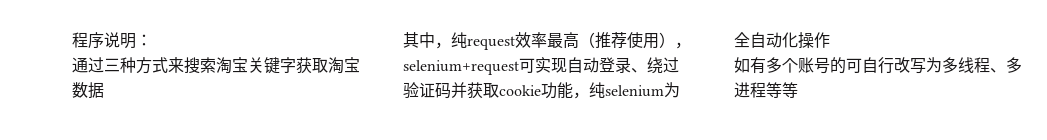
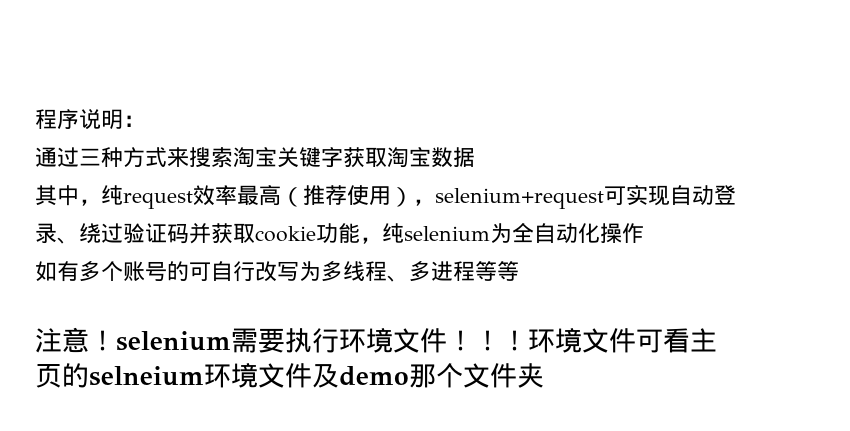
(798, 90) none -> [35,327,717,353] [35,362,544,388] // 注意！selenium需要执行环境文件！！！环境文件可看主页的selneium环境文件及demo那个文件夹

